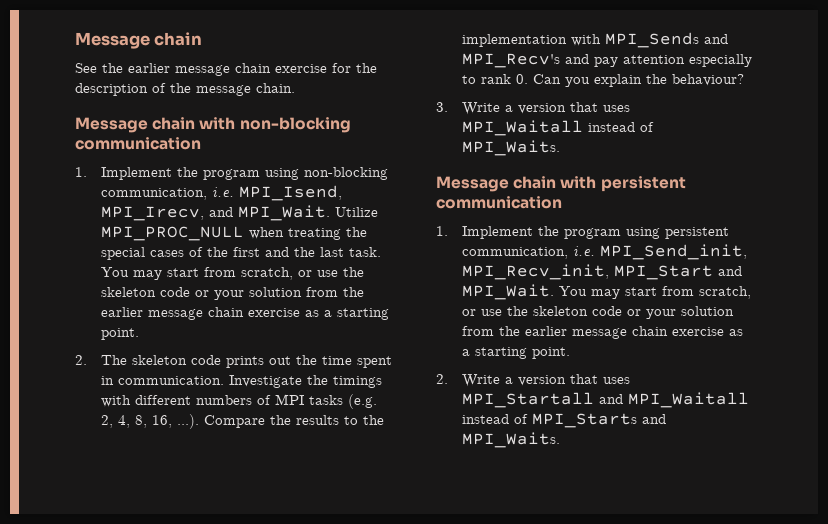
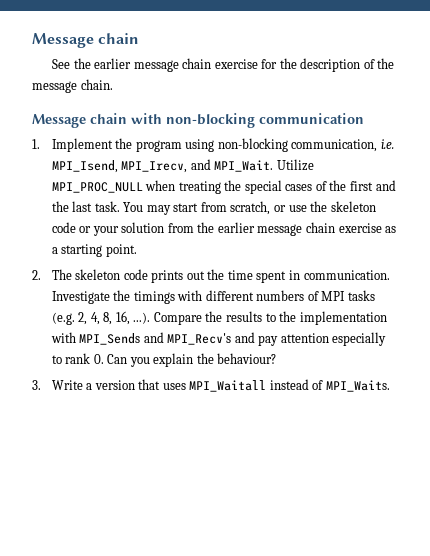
[436,176,686,192] [436,196,562,209] [436,226,729,239] [461,244,747,260] [461,264,742,280] [461,284,751,300] [461,306,734,319] [461,326,743,339] [461,347,570,359] [436,374,630,387] [461,392,749,408] [461,413,666,428] [461,432,560,448] // Message chain with persistent communication // 1. Implement the program using persistent communication, i.e. MPI_Send_init, MPI_Recv_init, MPI_Start and MPI_Wait. You may start from scratch, or use the skeleton code or your solution from the earlier message chain exercise as a starting point. // 2. Write a version that uses MPI_Startall and MPI_Waitall instead of MPI_Starts and MPI_Waits. -> (390, 386) none

